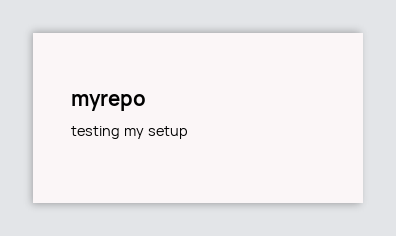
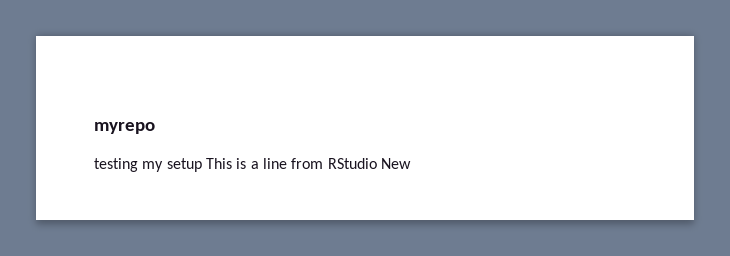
(188, 132) none -> [205,158,411,169] This is a line from RStudio New

